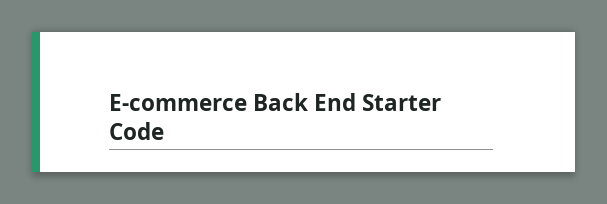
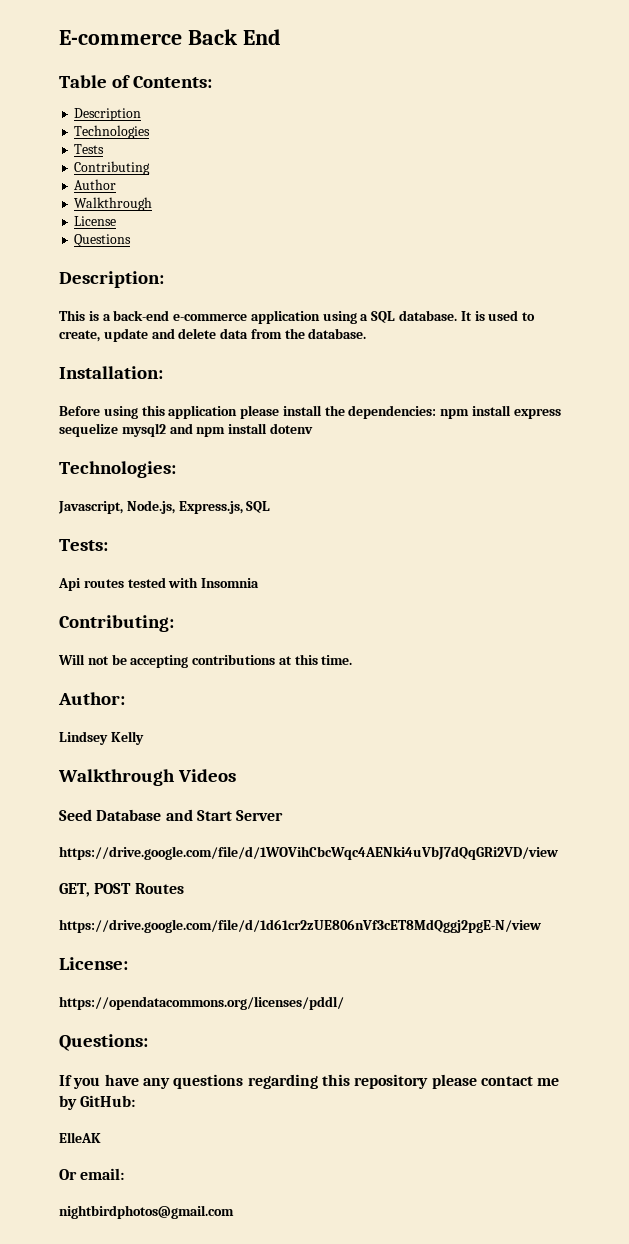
[362,94,442,111] [109,122,164,140] Starter Code -> [59,75,213,88] [74,108,142,121] [74,125,151,139] [74,144,105,154] [74,161,151,175] [74,179,117,190] [74,197,153,211] [74,216,117,226] [74,234,132,247] [59,271,164,288] [59,310,536,324] [59,328,367,342] [59,366,163,379] [59,405,561,419] [59,423,313,437] [59,461,176,478] [58,500,271,514] [59,539,108,551] [58,577,260,591] [59,615,174,632] [58,654,353,668] [58,692,125,705] [59,731,144,745] [58,769,237,786] [59,809,284,821] [59,846,558,860] [59,883,184,897] [59,919,541,933] [59,957,128,970] [59,996,344,1010] [59,1034,148,1051] [59,1074,560,1089] [59,1095,136,1110] [59,1132,101,1143] [59,1168,125,1180] [59,1205,234,1219] // Table of Contents: // Description // Technologies // Tests // Contributing // Author // Walkthrough // License // Questions // Description: // This is a back-end e-commerce application using a SQL database. It is used to create, update and delete data from the database. // Installation: // Before using this application please install the dependencies: npm install express sequelize mysql2 and npm install dotenv // Technologies: // Javascript, Node.js, Express.js, SQL // Tests: // Api routes tested with Insomnia // Contributing: // Will not be accepting contributions at this time. // Author: // Lindsey Kelly // Walkthrough Videos // Seed Database and Start Server // https://drive.google.com/file/d/1WOVihCbcWqc4AENki4uVbJ7dQqGRi2VD/view // GET, POST Routes // https://drive.google.com/file/d/1d61cr2zUE806nVf3cET8MdQggj2pgE-N/view // License: // https://opendatacommons.org/licenses/pddl/ // Questions: // If you have any questions regarding this repository please contact me by GitHub: // ElleAK // Or email: // nightbirdphotos@gmail.com

